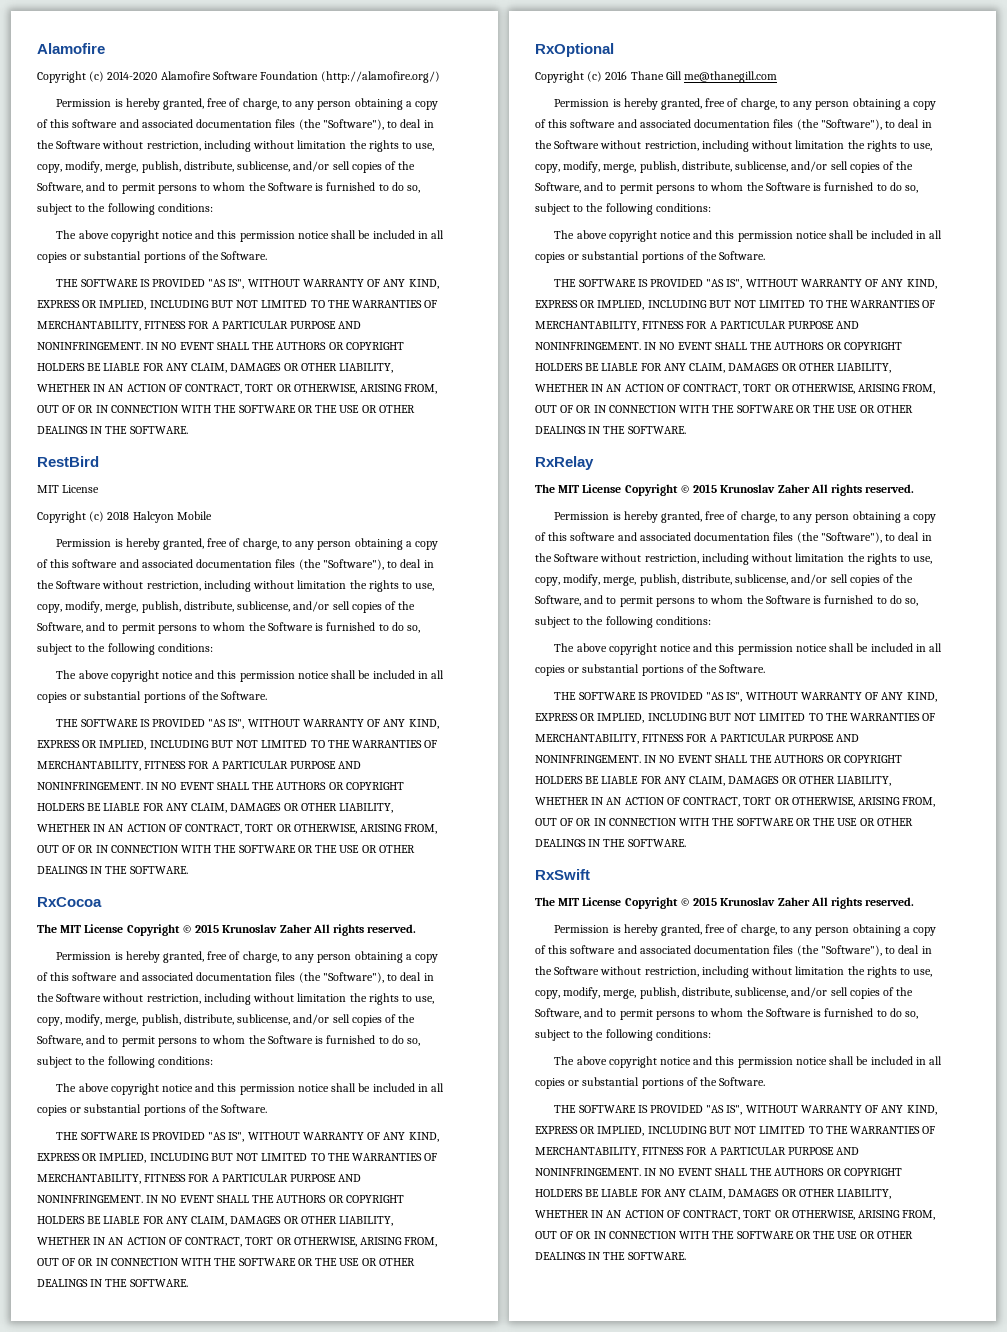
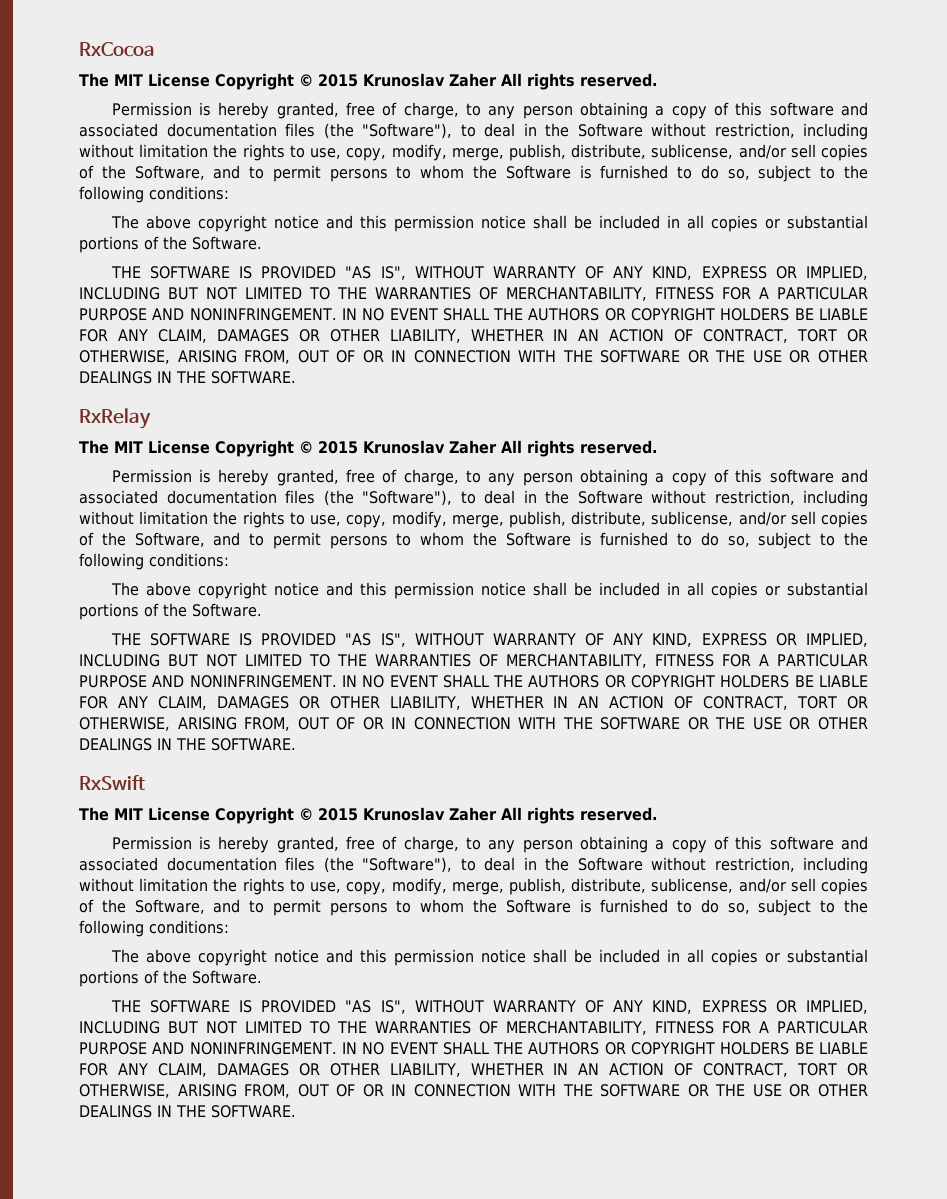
[37,43,105,54] [37,71,441,83] [56,98,439,110] [37,119,434,130] [37,140,435,152] [37,161,416,173] [37,182,421,194] [37,203,213,215] [56,230,445,242] [37,251,268,263] [56,279,439,289] [37,300,438,310] [37,321,362,331] [37,342,404,350] [37,363,394,373] [37,384,438,394] [37,405,415,413] [37,426,188,434] [37,456,99,467] [37,485,100,493] [37,511,212,523] [56,538,439,550] [37,559,434,570] [37,580,435,592] [37,601,416,613] [37,622,421,634] [37,643,213,655] [56,670,445,682] [37,691,268,703] [56,719,439,729] [37,740,438,750] [37,761,362,771] [37,782,404,790] [37,803,394,813] [37,824,438,834] [37,845,415,853] [37,866,188,874] Alamofire // Copyright (c) 2014-2020 Alamofire Software Foundation (http://alamofire.org/) // Permission is hereby granted, free of charge, to any person obtaining a copy of this software and associated documentation files (the "Software"), to deal in the Software without restriction, including without limitation the rights to use, copy, modify, merge, publish, distribute, sublicense, and/or sell copies of the Software, and to permit persons to whom the Software is furnished to do so, subject to the following conditions: // The above copyright notice and this permission notice shall be included in all copies or substantial portions of the Software. // THE SOFTWARE IS PROVIDED "AS IS", WITHOUT WARRANTY OF ANY KIND, EXPRESS OR IMPLIED, INCLUDING BUT NOT LIMITED TO THE WARRANTIES OF MERCHANTABILITY, FITNESS FOR A PARTICULAR PURPOSE AND NONINFRINGEMENT. IN NO EVENT SHALL THE AUTHORS OR COPYRIGHT HOLDERS BE LIABLE FOR ANY CLAIM, DAMAGES OR OTHER LIABILITY, WHETHER IN AN ACTION OF CONTRACT, TORT OR OTHERWISE, ARISING FROM, OUT OF OR IN CONNECTION WITH THE SOFTWARE OR THE USE OR OTHER DEALINGS IN THE SOFTWARE. // RestBird // MIT License // Copyright (c) 2018 Halcyon Mobile // Permission is hereby granted, free of charge, to any person obtaining a copy of this software and associated documentation files (the "Software"), to deal in the Software without restriction, including without limitation the rights to use, copy, modify, merge, publish, distribute, sublicense, and/or sell copies of the Software, and to permit persons to whom the Software is furnished to do so, subject to the following conditions: // The above copyright notice and this permission notice shall be included in all copies or substantial portions of the Software. // THE SOFTWARE IS PROVIDED "AS IS", WITHOUT WARRANTY OF ANY KIND, EXPRESS OR IMPLIED, INCLUDING BUT NOT LIMITED TO THE WARRANTIES OF MERCHANTABILITY, FITNESS FOR A PARTICULAR PURPOSE AND NONINFRINGEMENT. IN NO EVENT SHALL THE AUTHORS OR COPYRIGHT HOLDERS BE LIABLE FOR ANY CLAIM, DAMAGES OR OTHER LIABILITY, WHETHER IN AN ACTION OF CONTRACT, TORT OR OTHERWISE, ARISING FROM, OUT OF OR IN CONNECTION WITH THE SOFTWARE OR THE USE OR OTHER DEALINGS IN THE SOFTWARE. // -> (79, 49) none
[535,43,614,57] [535,71,778,83] [554,98,937,110] [535,119,932,130] [535,140,933,152] [535,161,914,173] [535,182,919,194] [535,203,711,215] [554,230,943,242] [535,251,766,263] [554,279,937,289] [535,300,936,310] [535,321,860,331] [535,342,902,350] [535,363,892,373] [535,384,936,394] [535,405,913,413] [535,426,686,434] // RxOptional // Copyright (c) 2016 Thane Gill me@thanegill.com // Permission is hereby granted, free of charge, to any person obtaining a copy of this software and associated documentation files (the "Software"), to deal in the Software without restriction, including without limitation the rights to use, copy, modify, merge, publish, distribute, sublicense, and/or sell copies of the Software, and to permit persons to whom the Software is furnished to do so, subject to the following conditions: // The above copyright notice and this permission notice shall be included in all copies or substantial portions of the Software. // THE SOFTWARE IS PROVIDED "AS IS", WITHOUT WARRANTY OF ANY KIND, EXPRESS OR IMPLIED, INCLUDING BUT NOT LIMITED TO THE WARRANTIES OF MERCHANTABILITY, FITNESS FOR A PARTICULAR PURPOSE AND NONINFRINGEMENT. IN NO EVENT SHALL THE AUTHORS OR COPYRIGHT HOLDERS BE LIABLE FOR ANY CLAIM, DAMAGES OR OTHER LIABILITY, WHETHER IN AN ACTION OF CONTRACT, TORT OR OTHERWISE, ARISING FROM, OUT OF OR IN CONNECTION WITH THE SOFTWARE OR THE USE OR OTHER DEALINGS IN THE SOFTWARE. -> (296, 377) none

